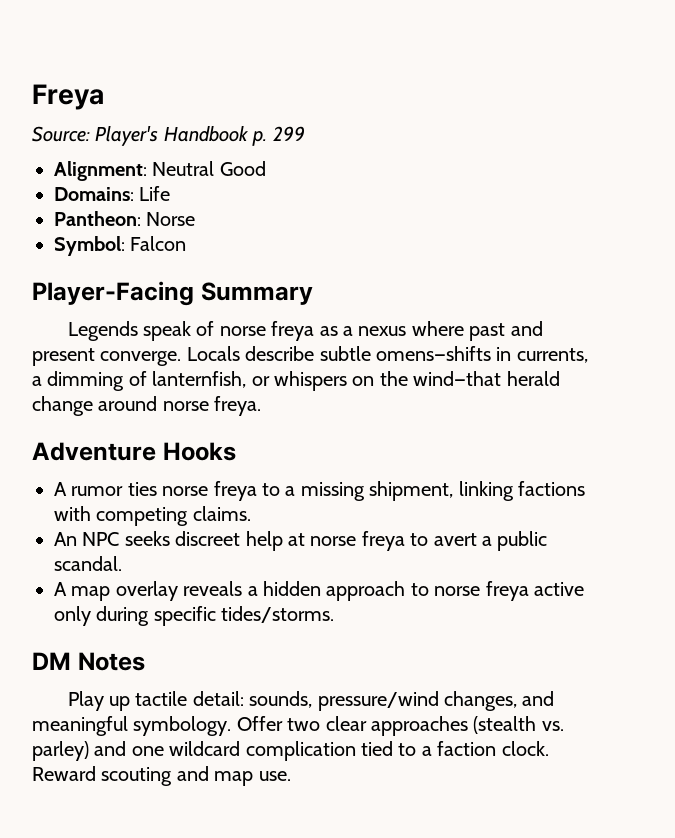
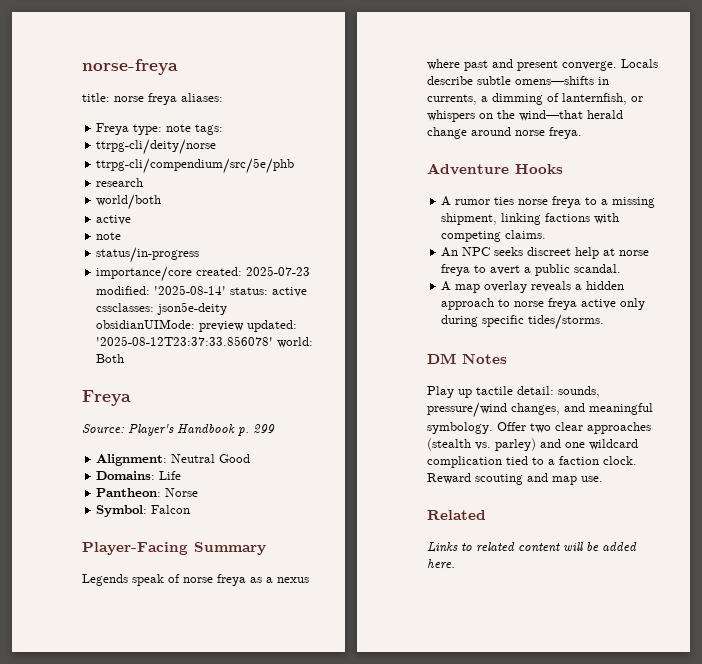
(32, 97) none -> [82,59,178,75] [82,93,223,105] [96,123,224,135] [96,139,217,155] [96,158,295,174] [96,178,144,187] [96,194,162,210] [96,215,132,225] [96,232,122,240] [96,247,200,263] [96,266,311,282] [96,285,308,297] [96,302,228,315] [96,319,298,332] [96,336,314,348] [96,354,125,363] norse-freya // title: norse freya aliases: // Freya type: note tags: // ttrpg-cli/deity/norse // ttrpg-cli/compendium/src/5e/phb // research // world/both // active // note // status/in-progress // importance/core created: 2025-07-23 modified: '2025-08-14' status: active cssclasses: json5e-deity obsidianUIMode: preview updated: '2025-08-12T23:37:33.856078' world: Both //
(291, 776) none -> [427,510,486,520] [427,542,637,553] [427,559,455,569] // Related // Links to related content will be added here.

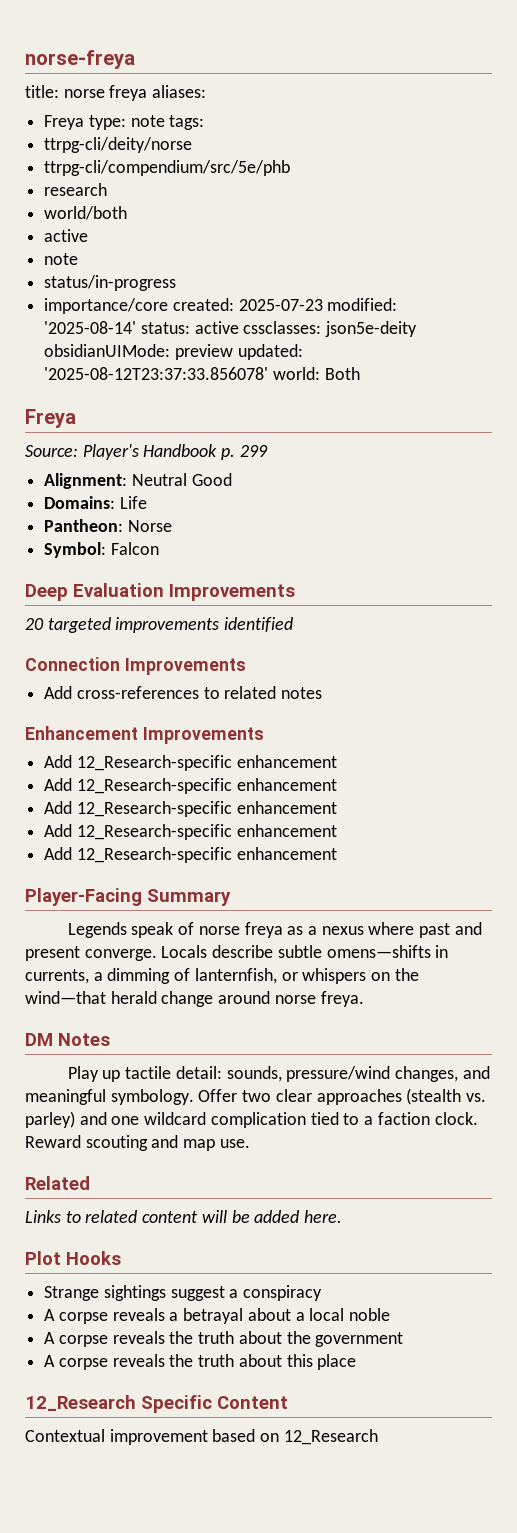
(191, 509) none -> [25,583,295,601] [25,617,294,633] [25,657,246,675] [44,686,323,699] [25,726,264,744] [44,755,337,771] [44,778,337,794] [44,801,337,817] [44,824,337,840] [44,847,337,863] // Deep Evaluation Improvements // 20 targeted improvements identified // Connection Improvements // Add cross-references to related notes // Enhancement Improvements // Add 12_Research-specific enhancement // Add 12_Research-specific enhancement // Add 12_Research-specific enhancement // Add 12_Research-specific enhancement // Add 12_Research-specific enhancement
[427,163,563,175] [441,196,656,208] [441,213,620,225] [441,230,547,242] [441,247,650,259] [441,264,622,276] [441,281,625,293] [441,298,646,310] [441,314,605,330] // Adventure Hooks // A rumor ties norse freya to a missing shipment, linking factions with competing claims. // An NPC seeks discreet help at norse freya to avert a public scandal. // A map overlay reveals a hidden approach to norse freya active only during specific tides/storms. -> (364, 999) none
(455, 564) none -> [25,1251,121,1265] [44,1285,323,1301] [44,1308,391,1324] [44,1331,404,1347] [44,1354,357,1370] [25,1395,288,1413] [25,1429,378,1445] // Plot Hooks // Strange sightings suggest a conspiracy // A corpse reveals a betrayal about a local noble // A corpse reveals the truth about the government // A corpse reveals the truth about this place // 12_Research Specific Content // Contextual improvement based on 12_Research

